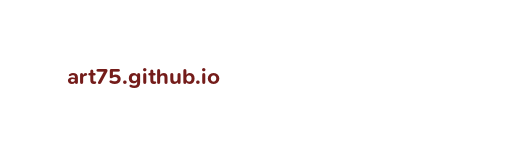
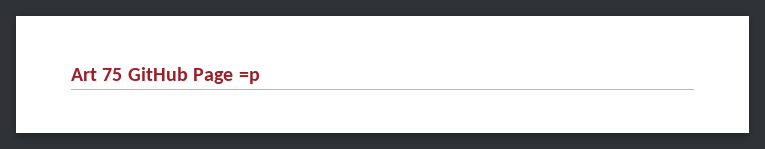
[67,68,220,88] art75.github.io -> [71,67,260,84] Art 75 GitHub Page =p

